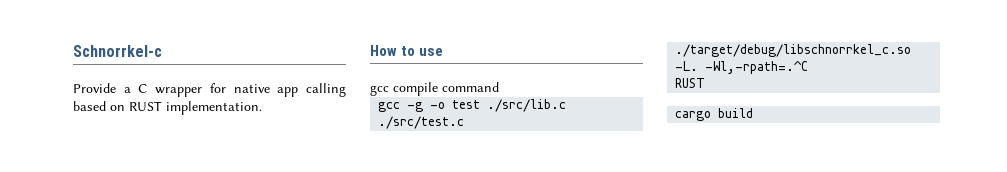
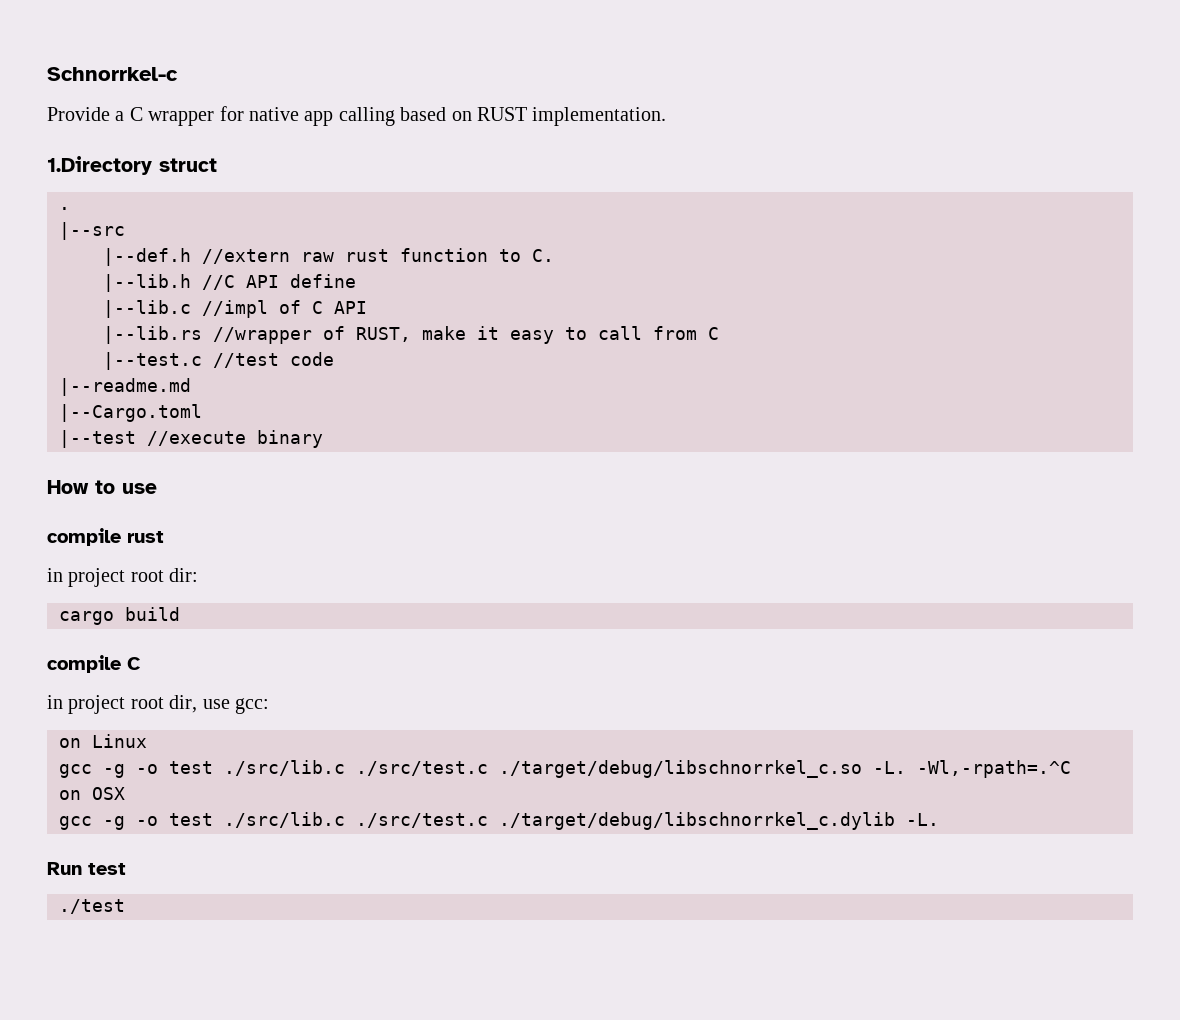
[370,45,444,56] [370,82,499,96] How to use // gcc compile command -> [47,156,217,175] [59,207,70,210] [59,222,125,240] [103,248,554,266] [103,274,356,292] [103,300,367,318] [103,326,719,344] [103,352,334,370] [59,378,191,396] [59,404,202,422] [59,430,323,448] [47,480,157,494] [47,528,164,546] [47,568,199,587] [59,607,180,625] [47,655,141,673] [47,695,269,714] [59,734,147,748] 1.Directory struct // . // |--src // |--def.h //extern raw rust function to C. // |--lib.h //C API define // |--lib.c //impl of C API // |--lib.rs //wrapper of RUST, make it easy to call from C // |--test.c //test code // |--readme.md // |--Cargo.toml // |--test //execute binary // How to use // compile rust // in project root dir: // cargo build // compile C // in project root dir, use gcc: // on Linux
[675,78,706,88] [675,108,754,121] RUST // cargo build -> [59,787,125,800] [59,812,939,830] [47,862,126,875] [59,899,125,914] on OSX // gcc -g -o test ./src/lib.c ./src/test.c ./target/debug/libschnorrkel_c.dylib -L. // Run test // ./test

